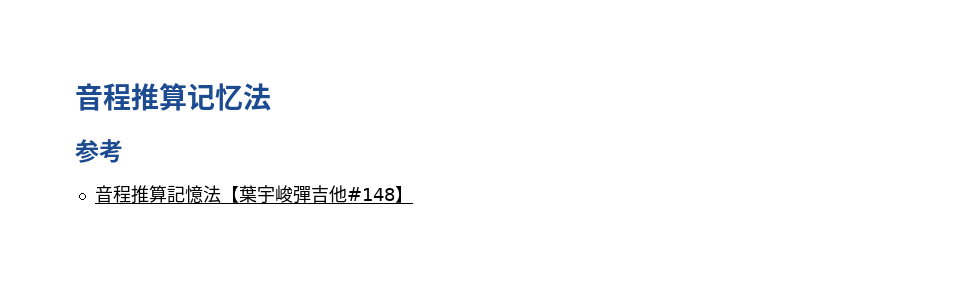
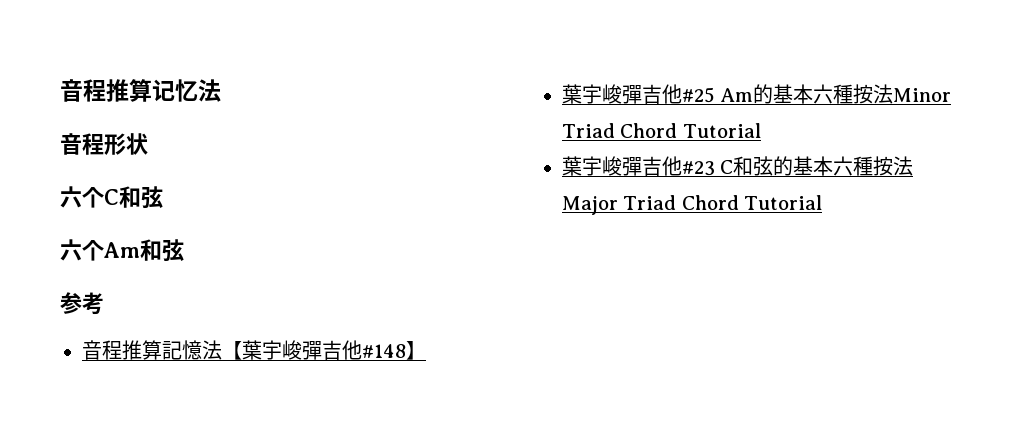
(271, 97) none -> [60,133,148,155] [60,186,163,209] [60,239,184,262] // 音程形状 // 六个C和弦 // 六个Am和弦
(413, 194) none -> [562,84,952,104] [562,123,761,138] [562,156,914,176] [562,195,823,215] // 葉宇峻彈吉他#25 Am的基本六種按法Minor Triad Chord Tutorial // 葉宇峻彈吉他#23 C和弦的基本六種按法Major Triad Chord Tutorial

